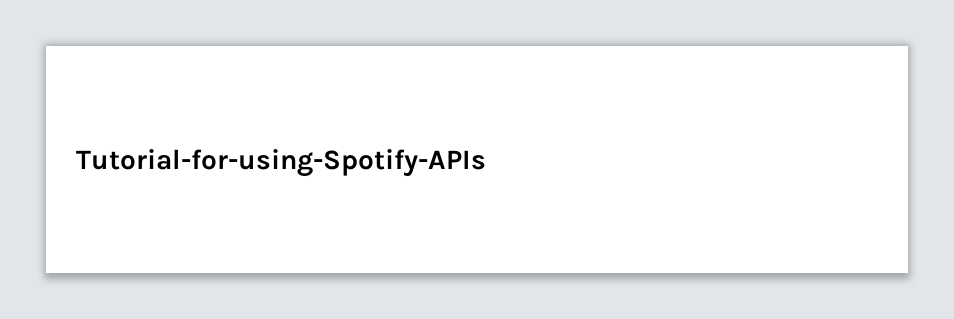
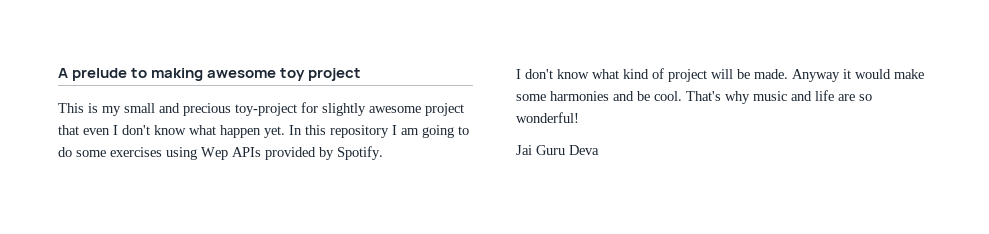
[76,149,486,177] Tutorial-for-using-Spotify-APIs -> [58,68,362,81] [58,102,464,116] [58,125,469,138] [58,146,383,160] [516,68,924,82] [516,90,872,104] [516,112,579,123] [516,145,599,155] A prelude to making awesome toy project // This is my small and precious toy-project for slightly awesome project that even I don't know what happen yet. In this repository I am going to do some exercises using Wep APIs provided by Spotify. // I don't know what kind of project will be made. Anyway it would make some harmonies and be cool. That's why music and life are so wonderful! // Jai Guru Deva

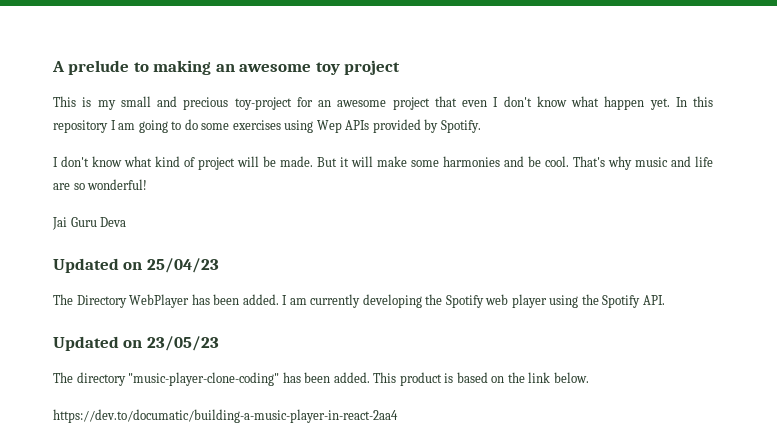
(204, 74) none -> [215,64,235,72] an
[322,103,366,116] slightly -> [318,100,331,107] an
[792,69,891,82] Anyway it would -> [317,156,373,167] But it will
(599, 150) none -> [53,258,219,273] [53,294,665,308] [53,336,219,351] [53,372,589,386] [53,409,398,423] // Updated on 25/04/23 // The Directory WebPlayer has been added. I am currently developing the Spotify web player using the Spotify API. // Updated on 23/05/23 // The directory "music-player-clone-coding" has been added. This product is based on the link below. // https://dev.to/documatic/building-a-music-player-in-react-2aa4

